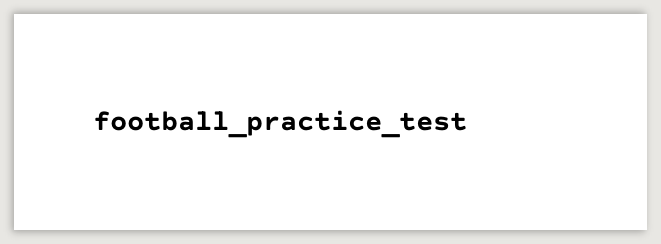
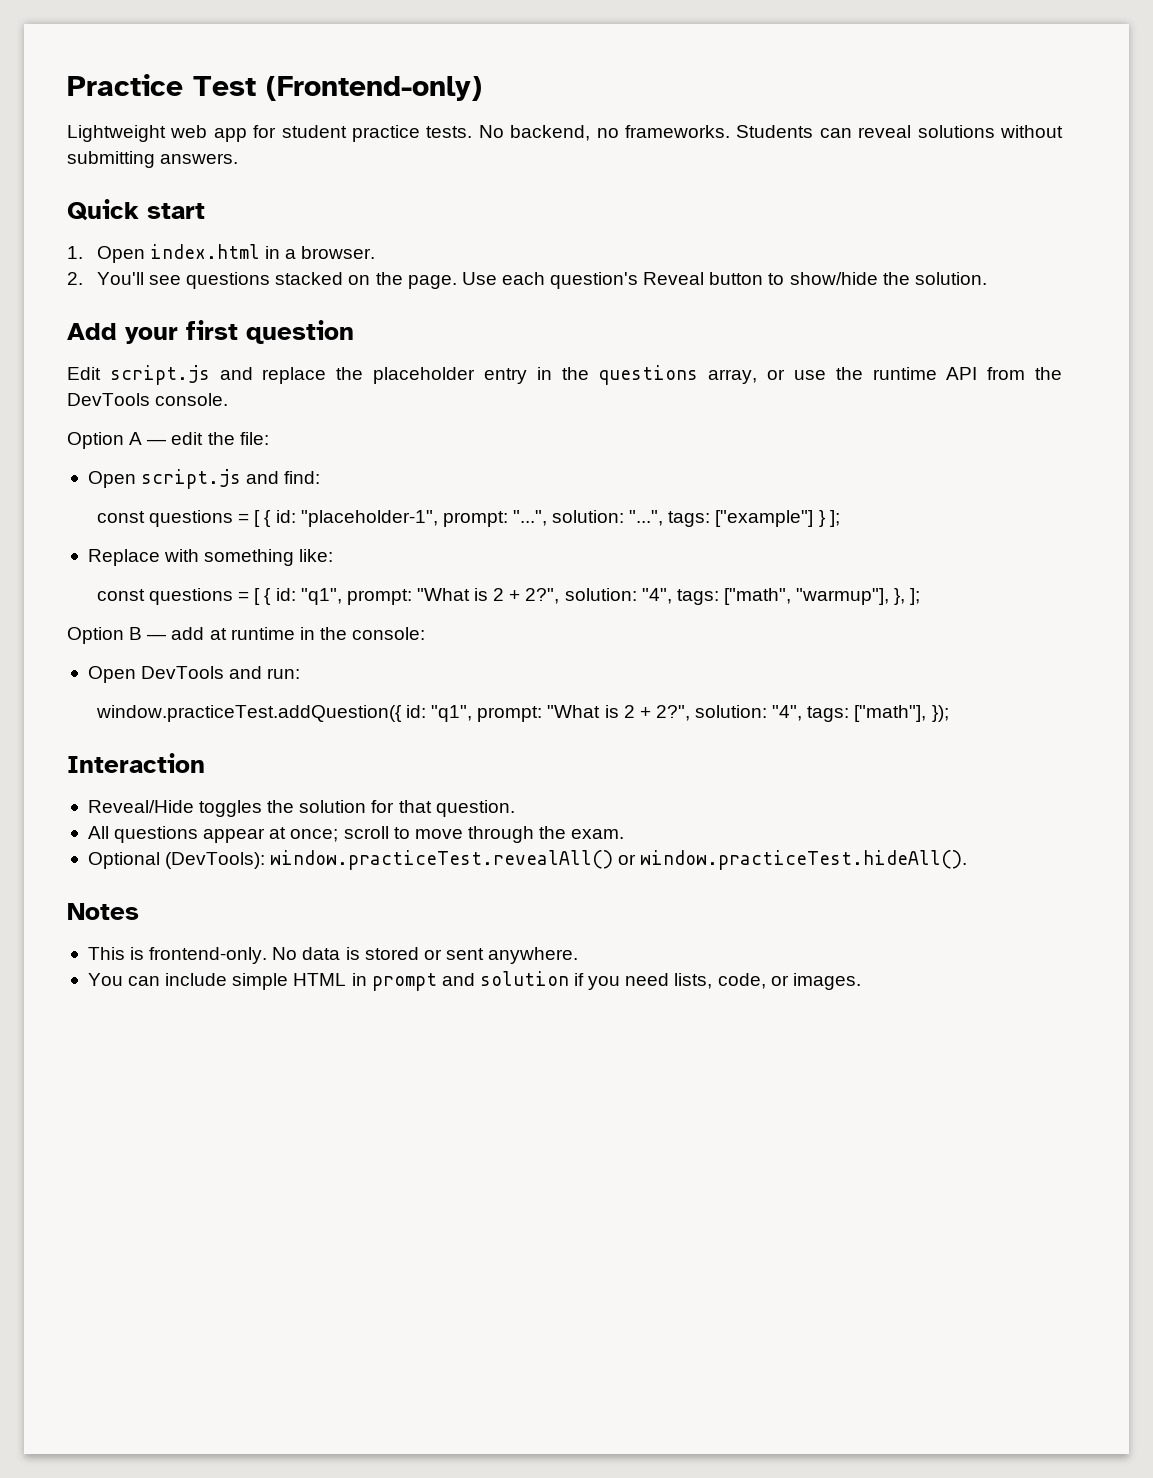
[93,110,467,138] football_practice_test -> [67,74,482,101] [67,125,1063,142] [67,151,239,168] [67,199,205,221] [67,244,376,263] [67,272,987,289] [67,320,354,344] [67,365,1063,385] [67,393,229,406] [67,432,269,449] [87,469,321,489] [96,510,840,527] [87,549,334,566] [96,588,921,605] [67,627,426,644] [87,666,301,683] [95,705,949,722] [67,753,205,773] [87,800,515,817] [87,826,625,843] [87,850,968,870] [67,903,139,920] [87,947,579,964] [87,971,861,991] Practice Test (Frontend-only) // Lightweight web app for student practice tests. No backend, no frameworks. Students can reveal solutions without submitting answers. // Quick start // 1. Open index.html in a browser. // 2. You'll see questions stacked on the page. Use each question's Reveal button to show/hide the solution. // Add your first question // Edit script.js and replace the placeholder entry in the questions array, or use the runtime API from the DevTools console. // Option A — edit the file: // Open script.js and find: // const questions = [ { id: "placeholder-1", prompt: "...", solution: "...", tags: ["example"] } ]; // Replace with something like: // const questions = [ { id: "q1", prompt: "What is 2 + 2?", solution: "4", tags: ["math", "warmup"], }, ]; // Option B — add at runtime in the console: // Open DevTools and run: // window.practiceTest.addQuestion({ id: "q1", prompt: "What is 2 + 2?", solution: "4", tags: ["math"], }); // Interaction // Reveal/Hide toggles the solution for that question. // All questions appear at once; scroll to move through the exam. // Optional (DevTools): window.practiceTest.revealAll() or window.practiceTest.hideAll(). // Notes // This is frontend-only. No data is stored or sent anywhere. // You can include simple HTML in prompt and solution if you need lists, code, or images.

